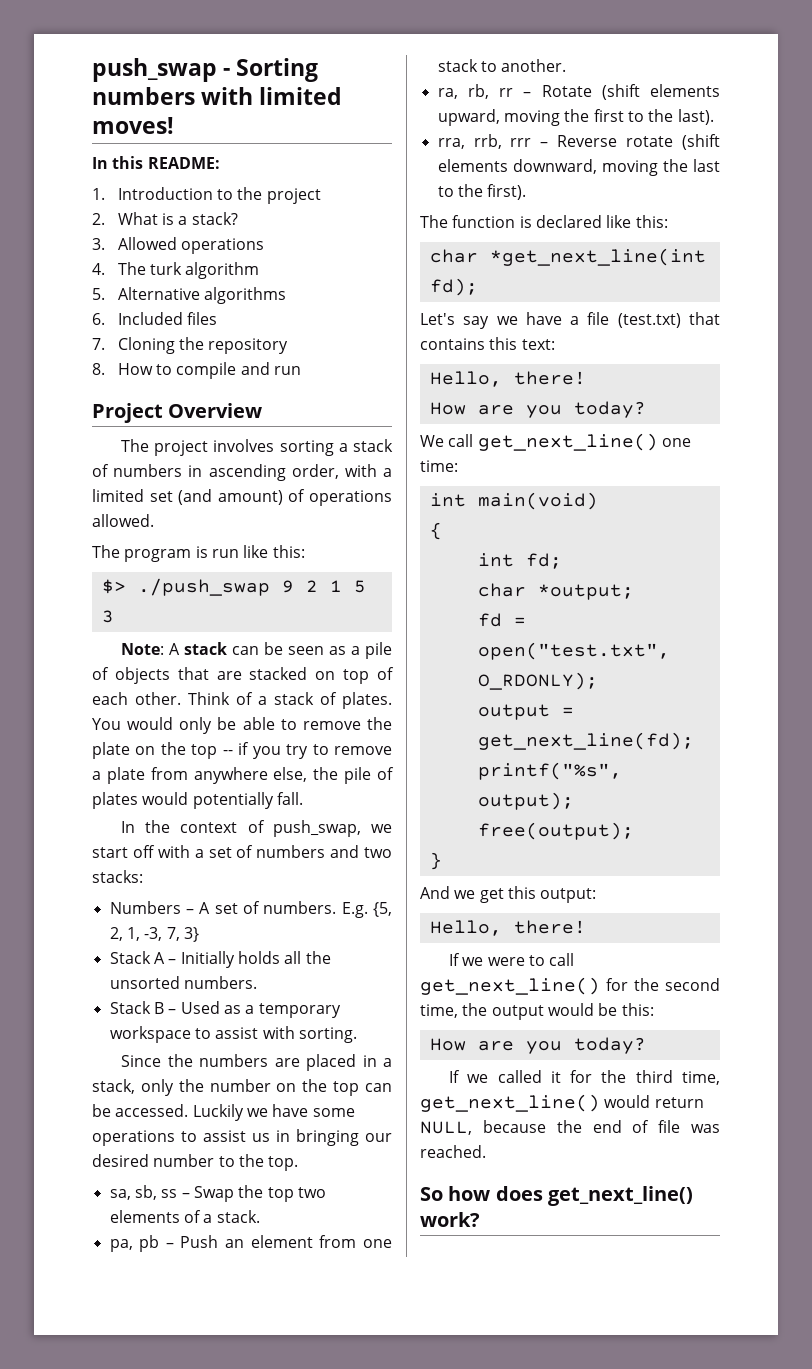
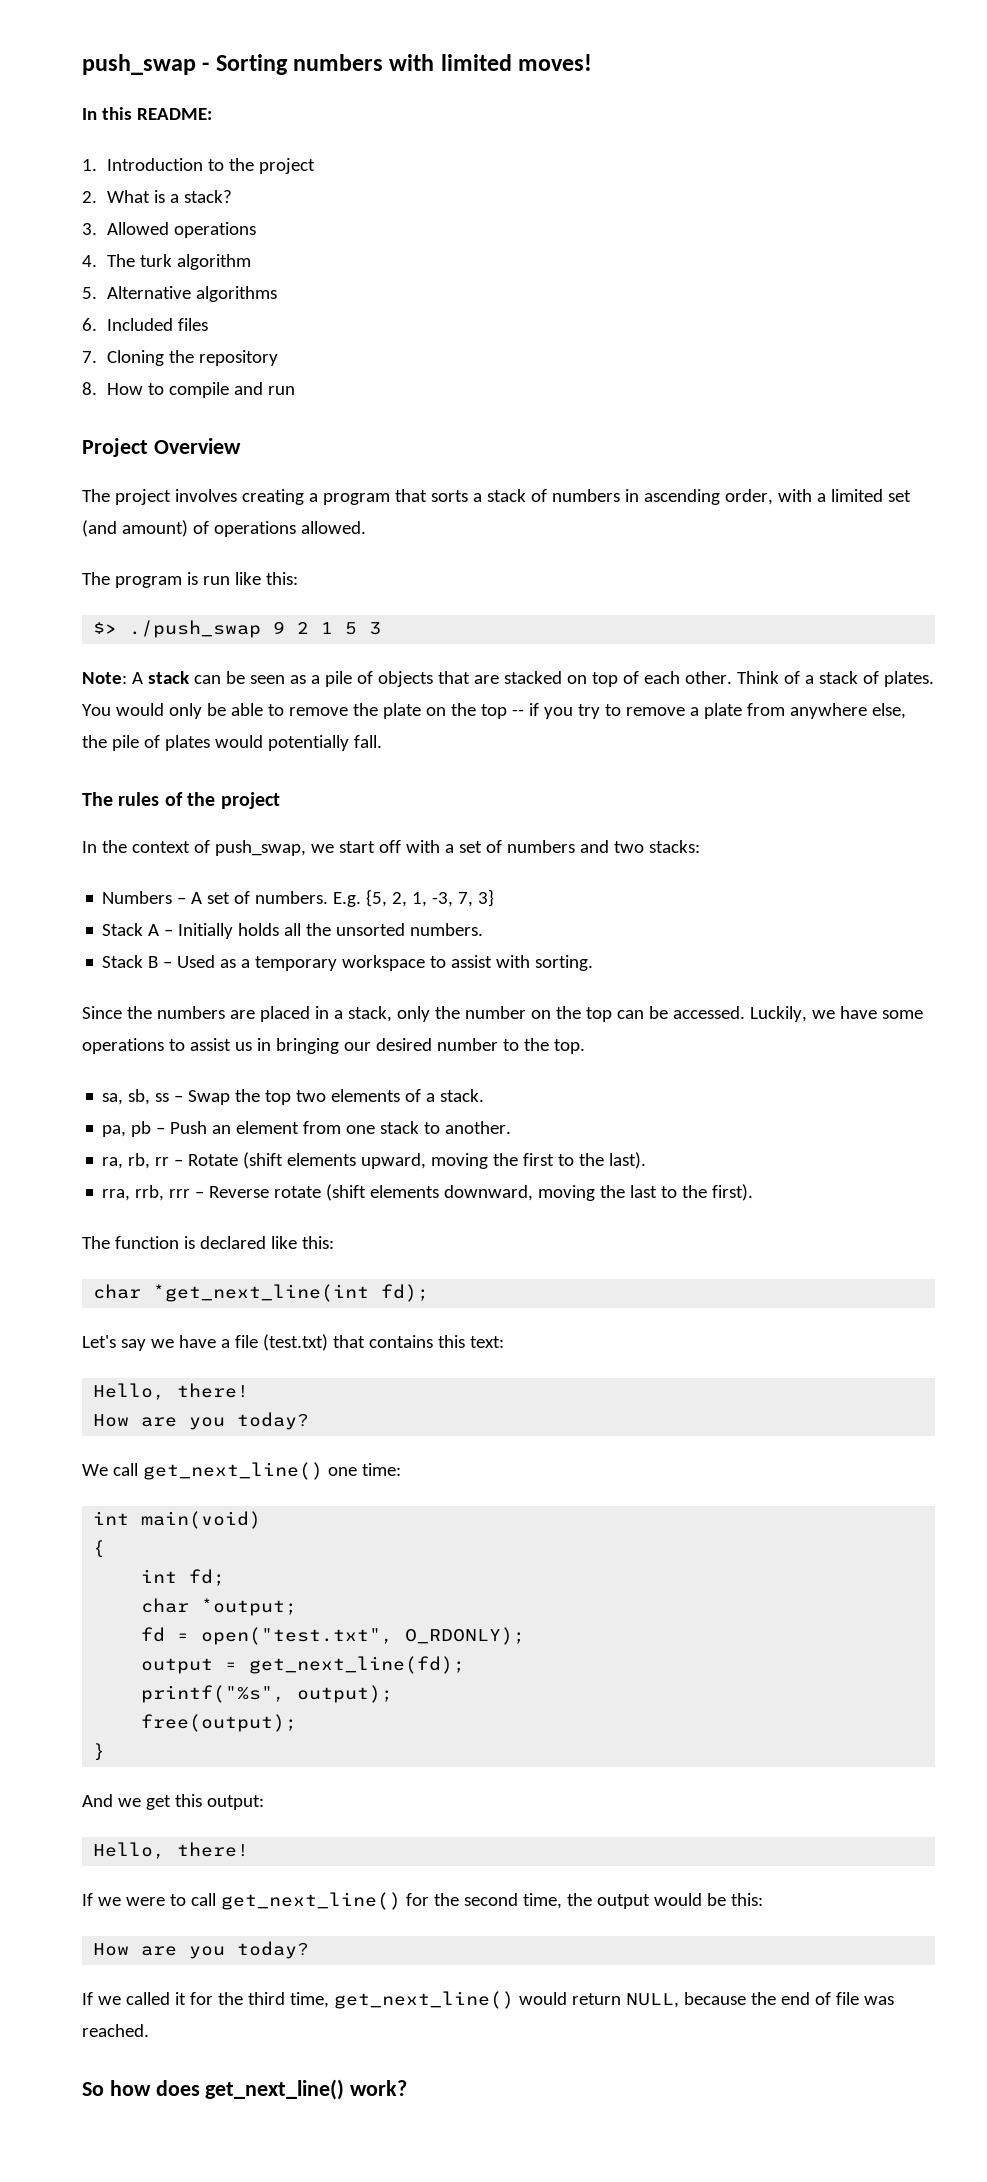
[279,440,334,456] sorting -> [241,489,468,505] creating a program that sorts
(303, 798) none -> [82,792,280,809] // The rules of the project
[192,1104,244,1121] Luckily -> [749,1006,807,1022] Luckily,

